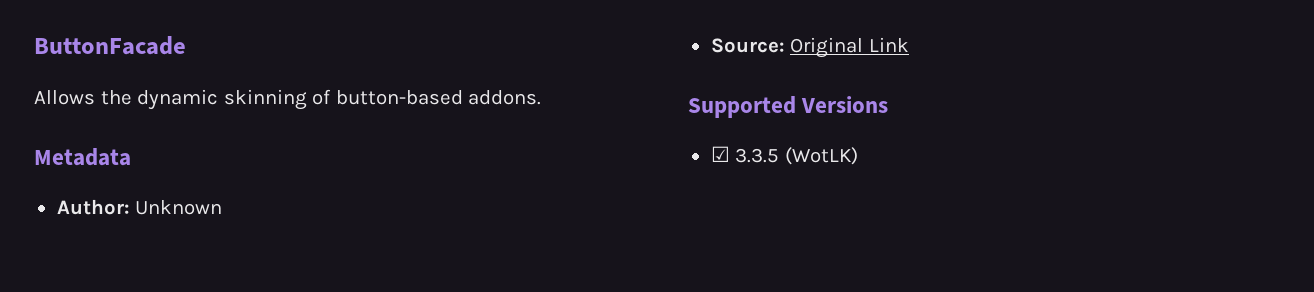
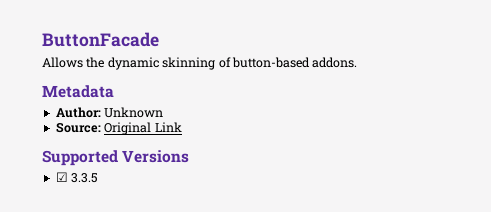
[784,147,858,165] (WotLK) -> (99, 178) none

